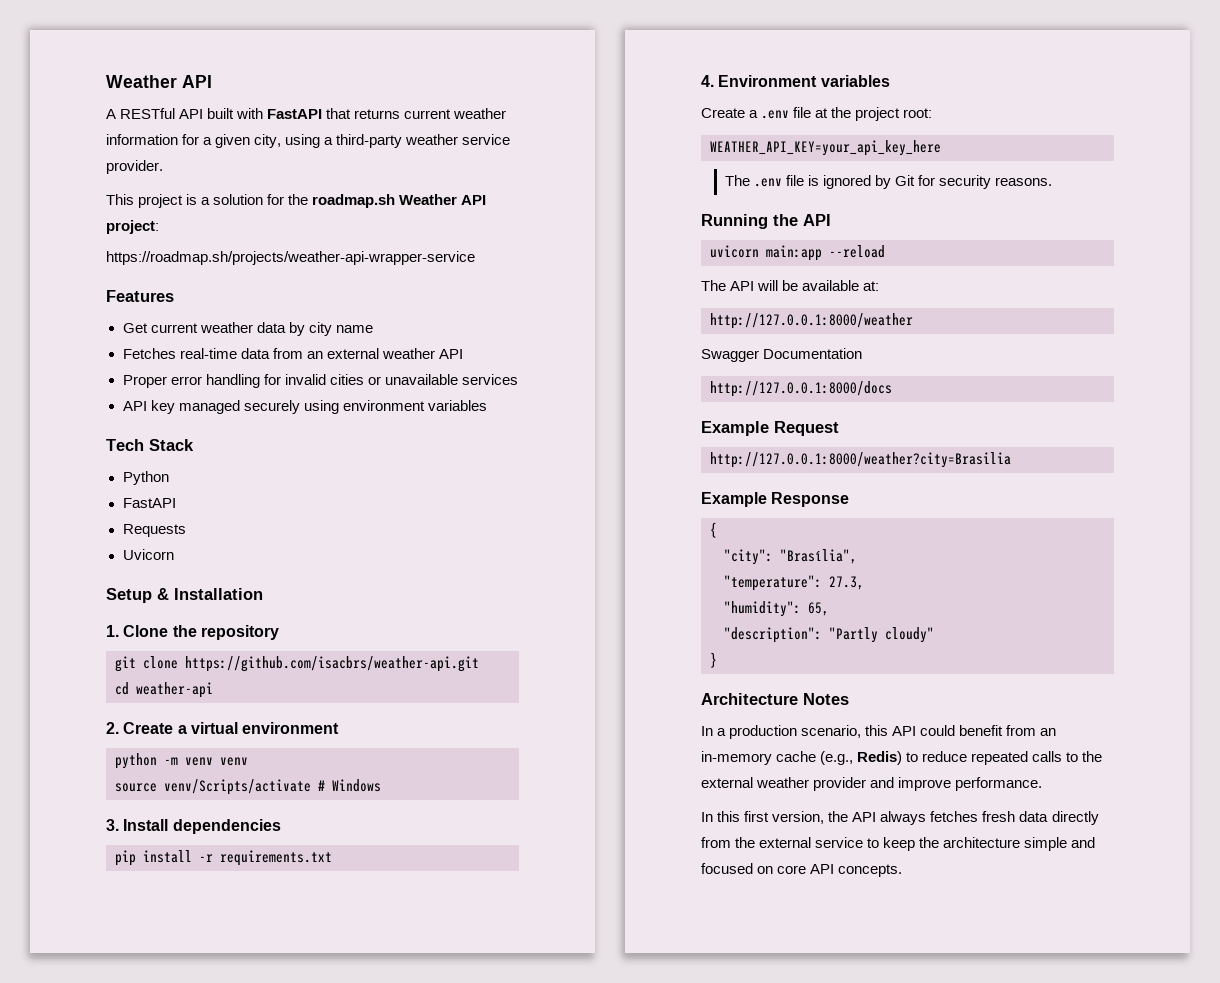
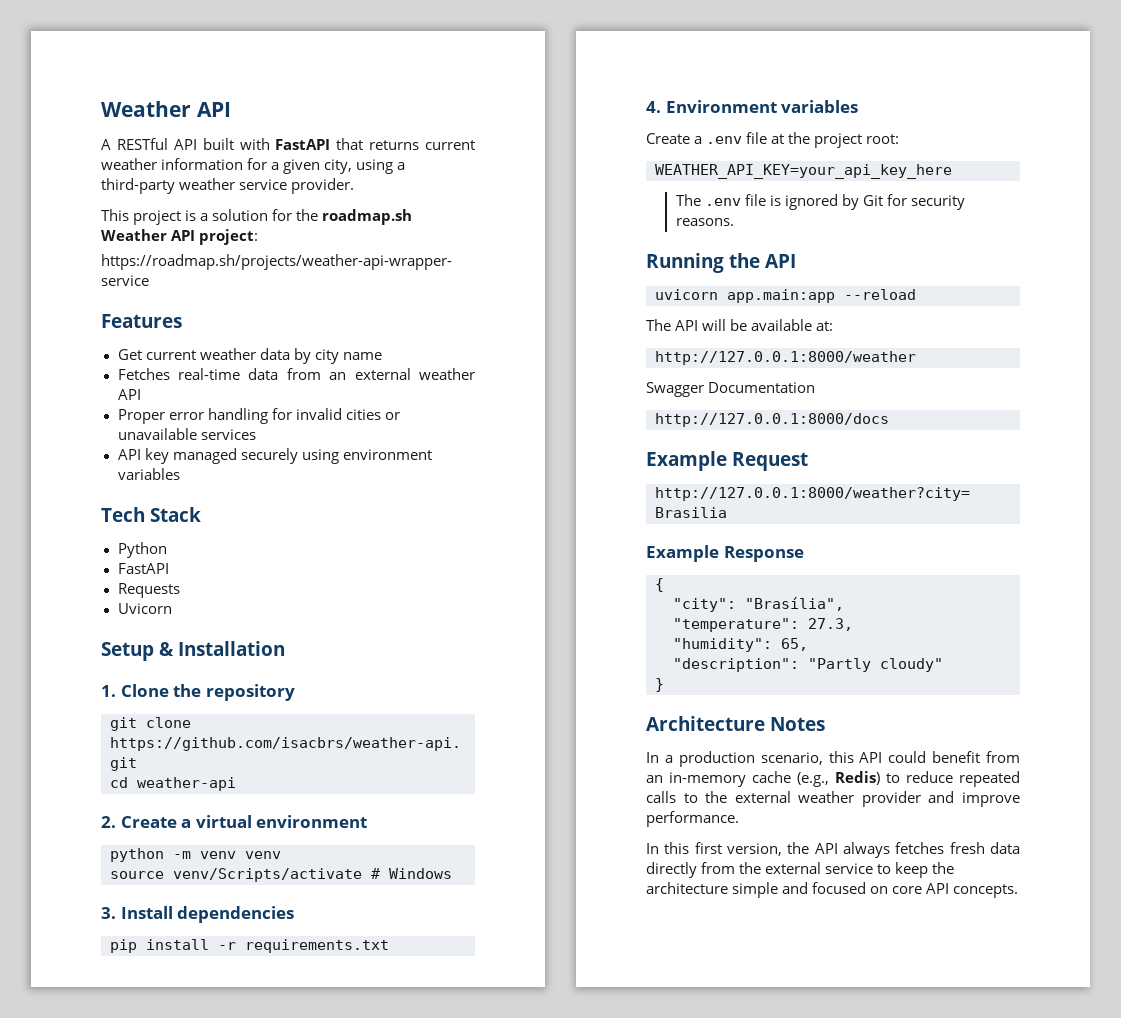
[766,245,822,261] main:app -> [727,289,835,303] app.main:app

